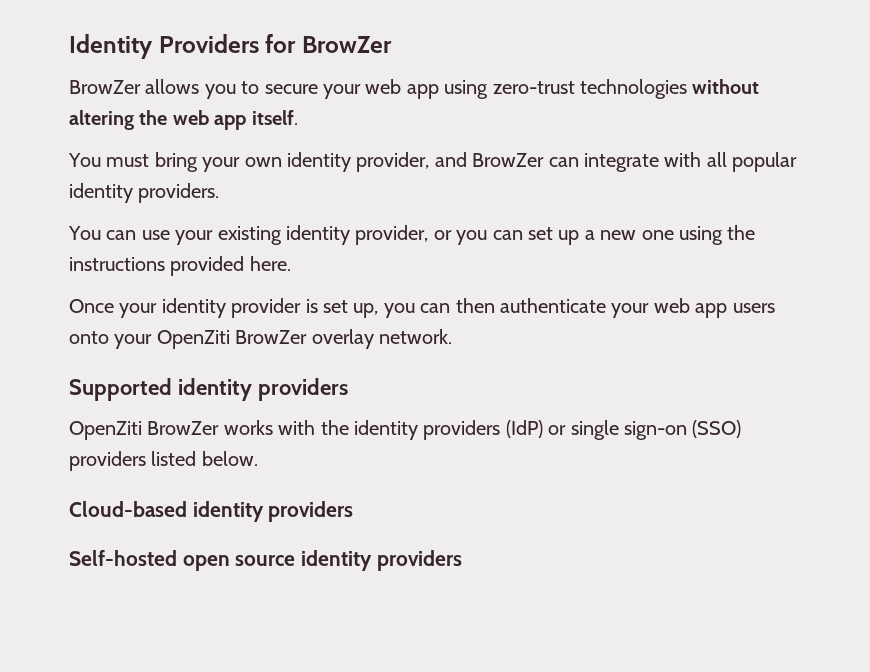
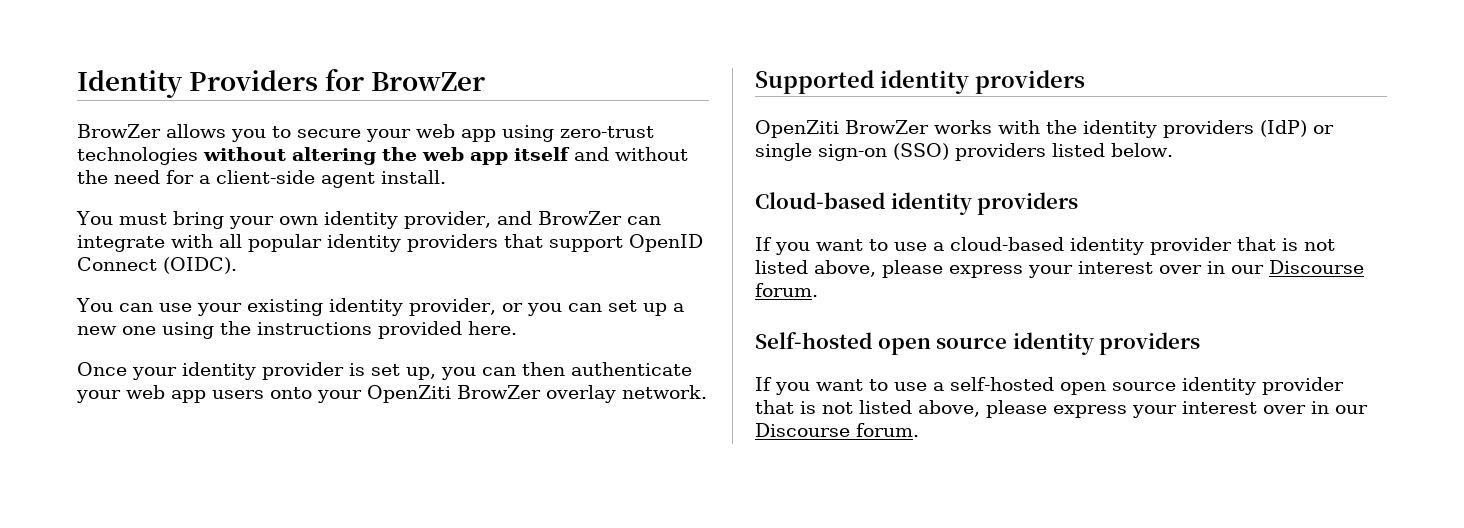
[251,110,298,125] itself. -> [514,147,688,161] [77,170,446,188] itself and without the need for a client-side agent install.
[138,183,220,203] providers. -> [407,234,703,252] [77,257,237,274] providers that support OpenID Connect (OIDC).
(354, 511) none -> [755,237,1335,255] [755,260,1364,278] [755,283,818,297] // If you want to use a cloud-based identity provider that is not listed above, please express your interest over in our Discourse forum.
(462, 560) none -> [755,377,1344,395] [755,400,1368,418] [755,423,919,437] // If you want to use a self-hosted open source identity provider that is not listed above, please express your interest over in our Discourse forum.

